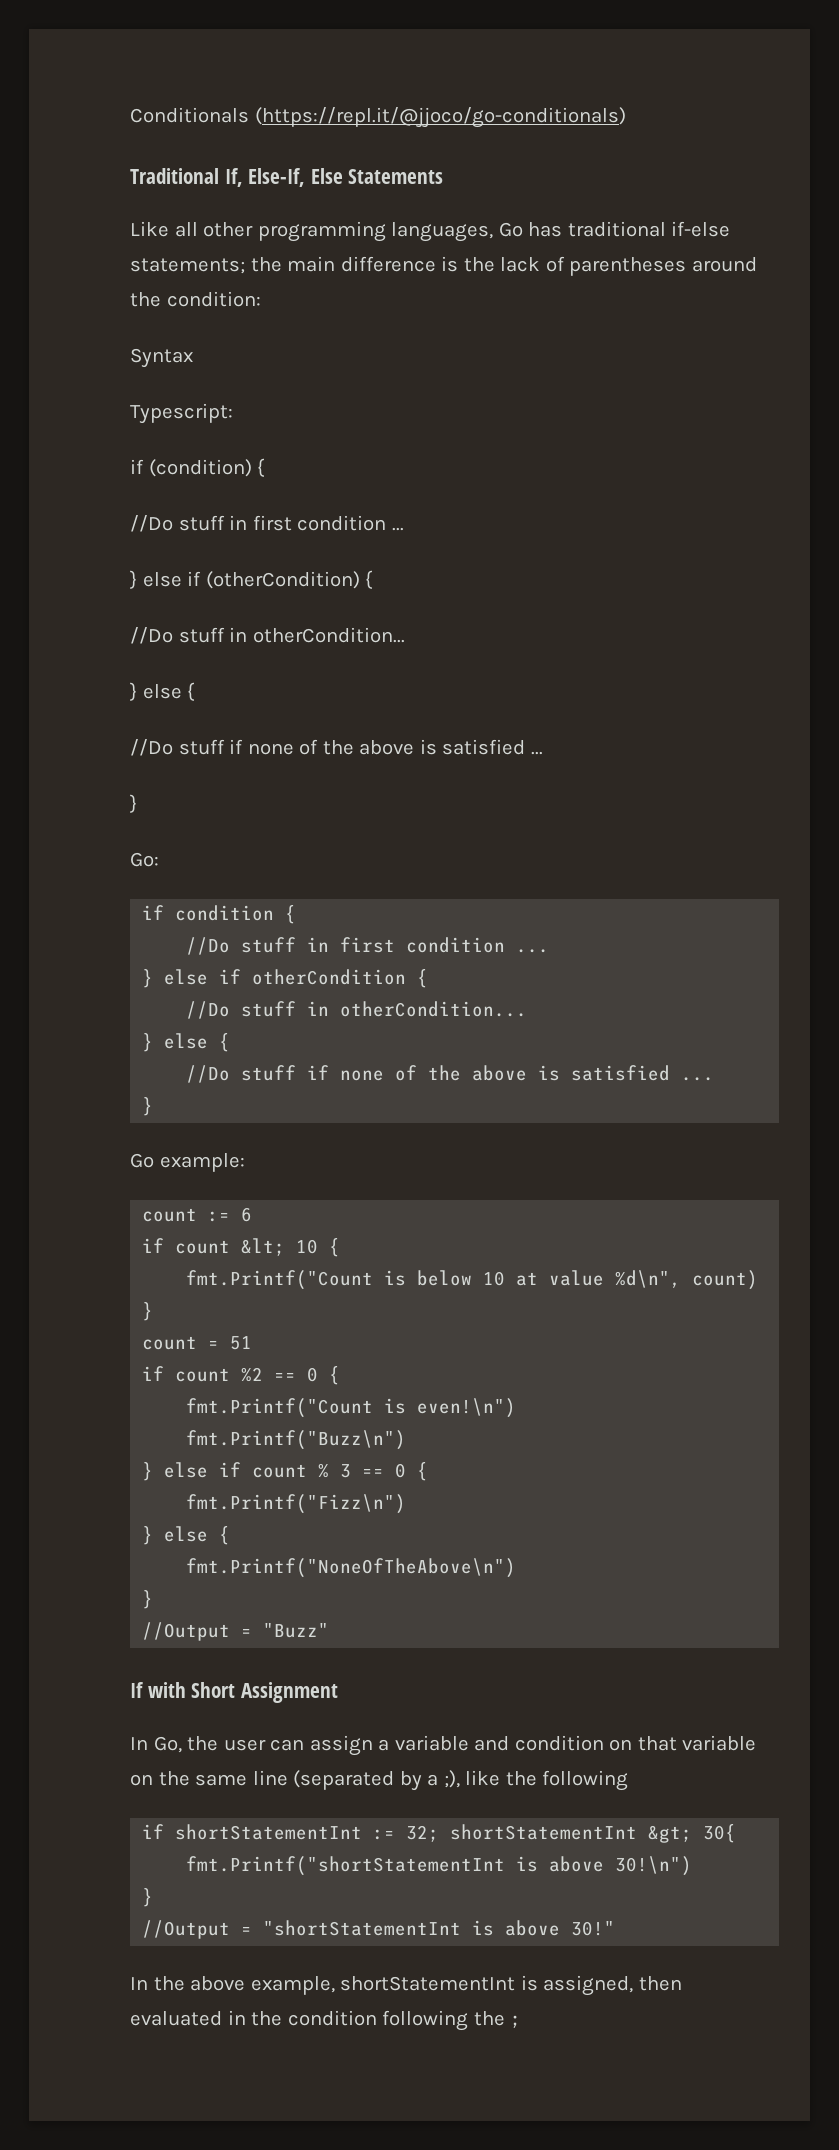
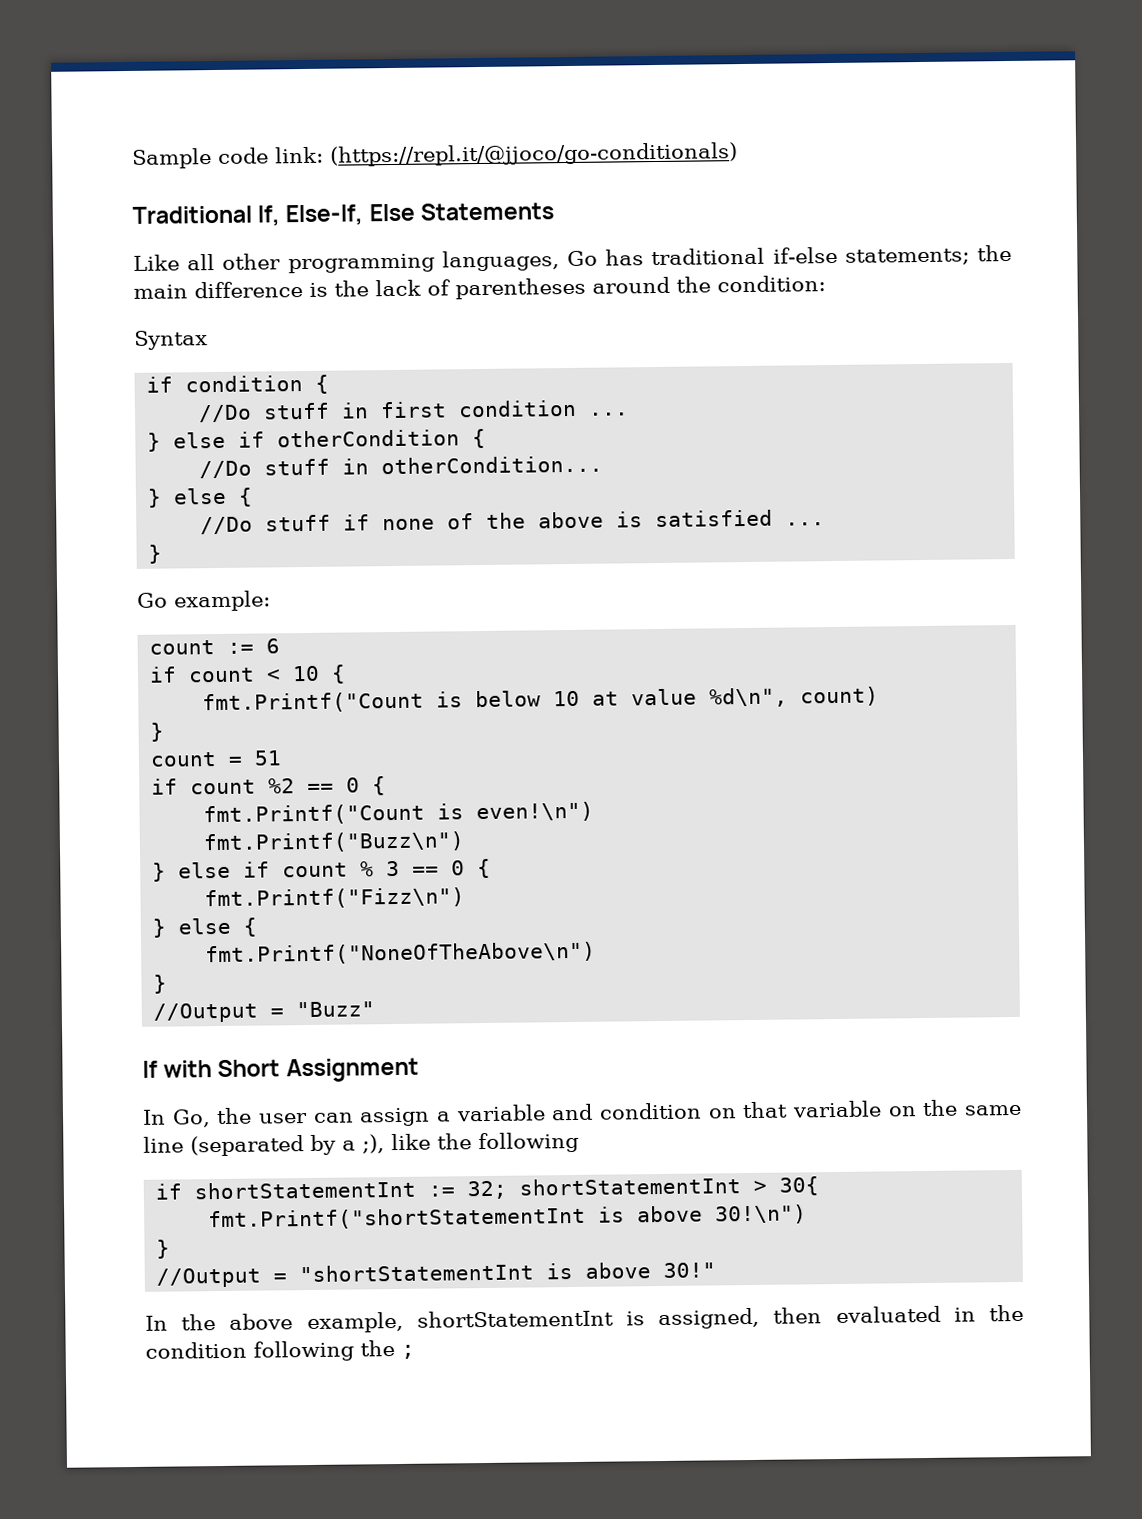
[130,107,249,123] Conditionals -> [132,146,324,169] Sample code link:
[130,403,233,424] [130,458,265,477] [130,515,404,532] [130,570,373,589] [130,627,405,644] [130,682,195,701] [130,739,543,756] [130,794,137,813] [130,852,159,867] // Typescript: // if (condition) { // //Do stuff in first condition ... // } else if (otherCondition) { // //Do stuff in otherCondition... // } else { // //Do stuff if none of the above is satisfied ... // } // Go: -> (208, 340) none
[241,1238,286,1256] &lt; -> [266,669,282,682] <
[648,1825,693,1843] &gt; -> [753,1180,768,1193] >

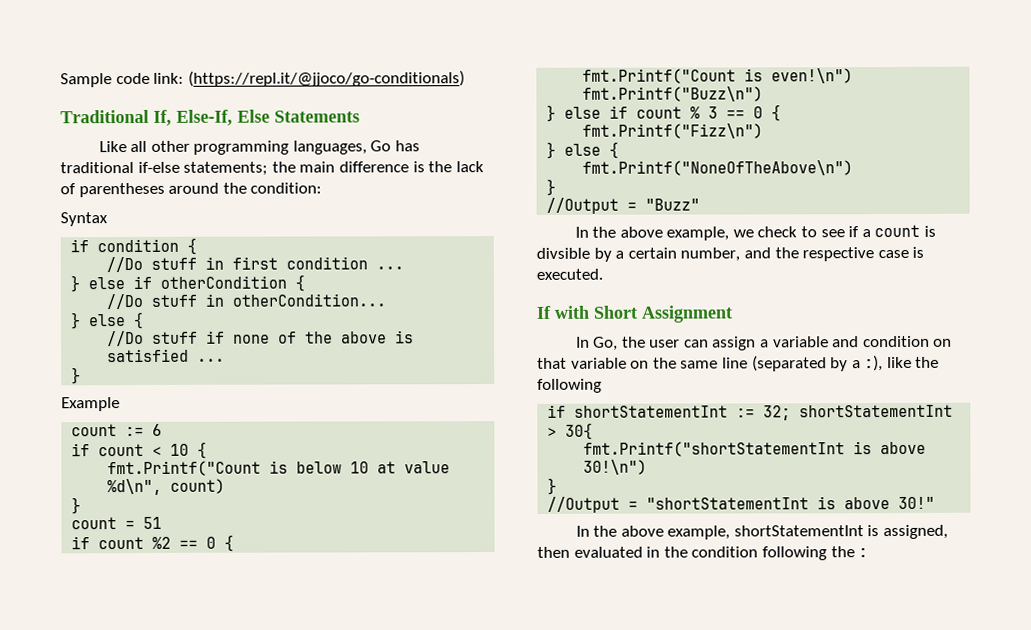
[137,590,271,612] Go example: -> [61,397,120,412] Example
(376, 1009) none -> [574,224,937,241] [536,246,925,262] [536,268,603,280] // In the above example, we check to see if a count is divsible by a certain number, and the respective case is executed.
[362,1134,385,1154] ;), -> [864,355,884,372] :),
[401,1344,415,1359] ; -> [858,548,869,558] :

